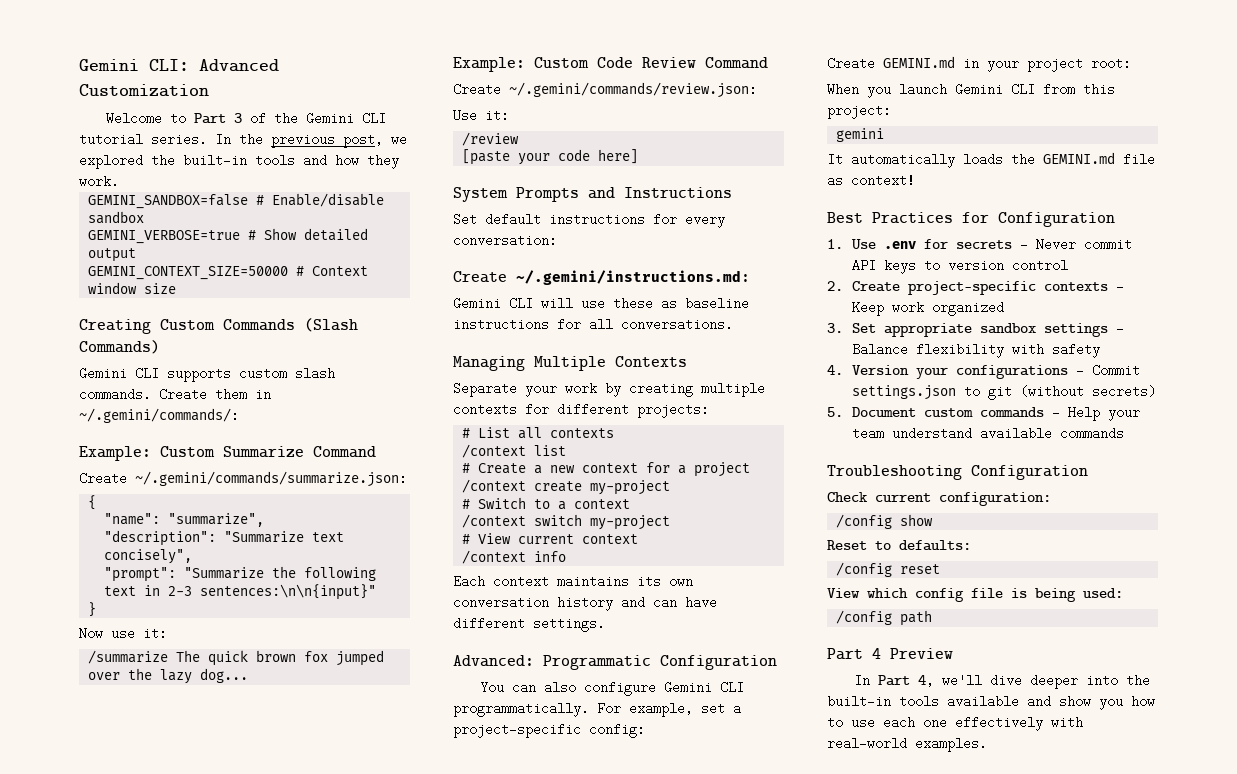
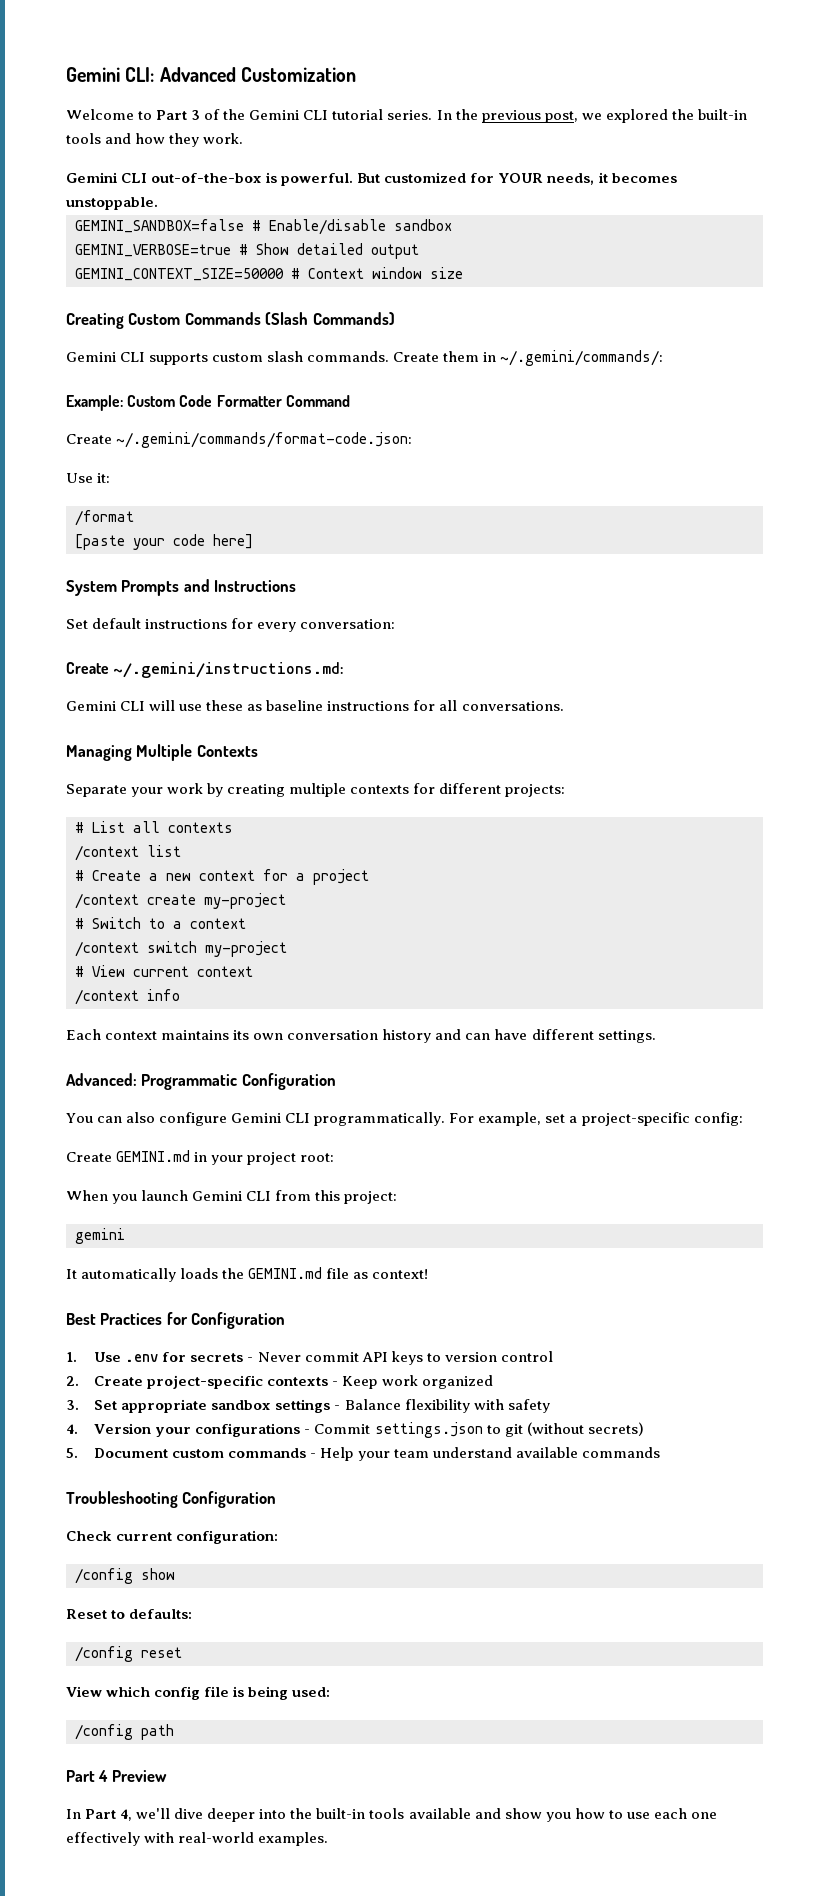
(119, 181) none -> [66,172,677,186] [66,197,158,210] // Gemini CLI out-of-the-box is powerful. But customized for YOUR needs, it becomes unstoppable.
[223,446,376,458] [79,471,407,487] [88,495,97,510] [104,513,265,527] [104,530,345,546] [104,549,193,564] [104,566,377,582] [104,584,377,600] [88,602,97,617] [79,627,167,640] [88,650,385,666] [88,668,249,684] [453,57,768,72] [453,82,757,98] Summarize Command // Create ~/.gemini/commands/summarize.json: // { // "name": "summarize", // "description": "Summarize text concisely", // "prompt": "Summarize the following text in 2-3 sentences:\n\n{input}" // } // Now use it: // /summarize The quick brown fox jumped over the lazy dog... // Example: Custom Code Review Command // Create ~/.gemini/commands/review.json: -> [179,395,350,407] [66,432,413,448] Code Formatter Command // Create ~/.gemini/commands/format-code.json:
[462,132,520,146] /review -> [75,510,134,526] /format

